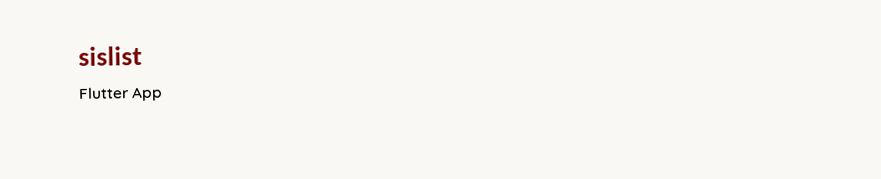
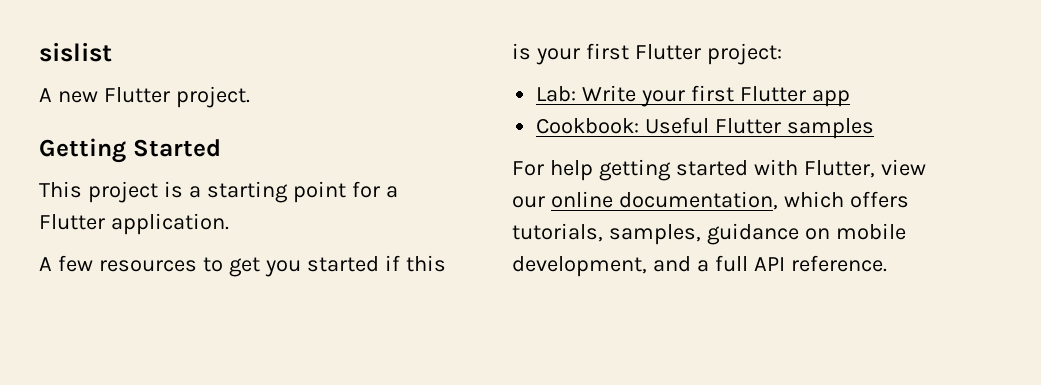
[78,86,164,102] Flutter App -> [39,86,250,108] [39,138,221,163] [39,181,398,203] [39,213,229,235] [39,255,446,277] [512,43,782,65] [536,85,850,107] [536,117,875,139] [512,159,926,181] [512,191,909,210] [512,223,906,245] [512,255,887,277] A new Flutter project. // Getting Started // This project is a starting point for a Flutter application. // A few resources to get you started if this is your first Flutter project: // Lab: Write your first Flutter app // Cookbook: Useful Flutter samples // For help getting started with Flutter, view our online documentation, which offers tutorials, samples, guidance on mobile development, and a full API reference.

